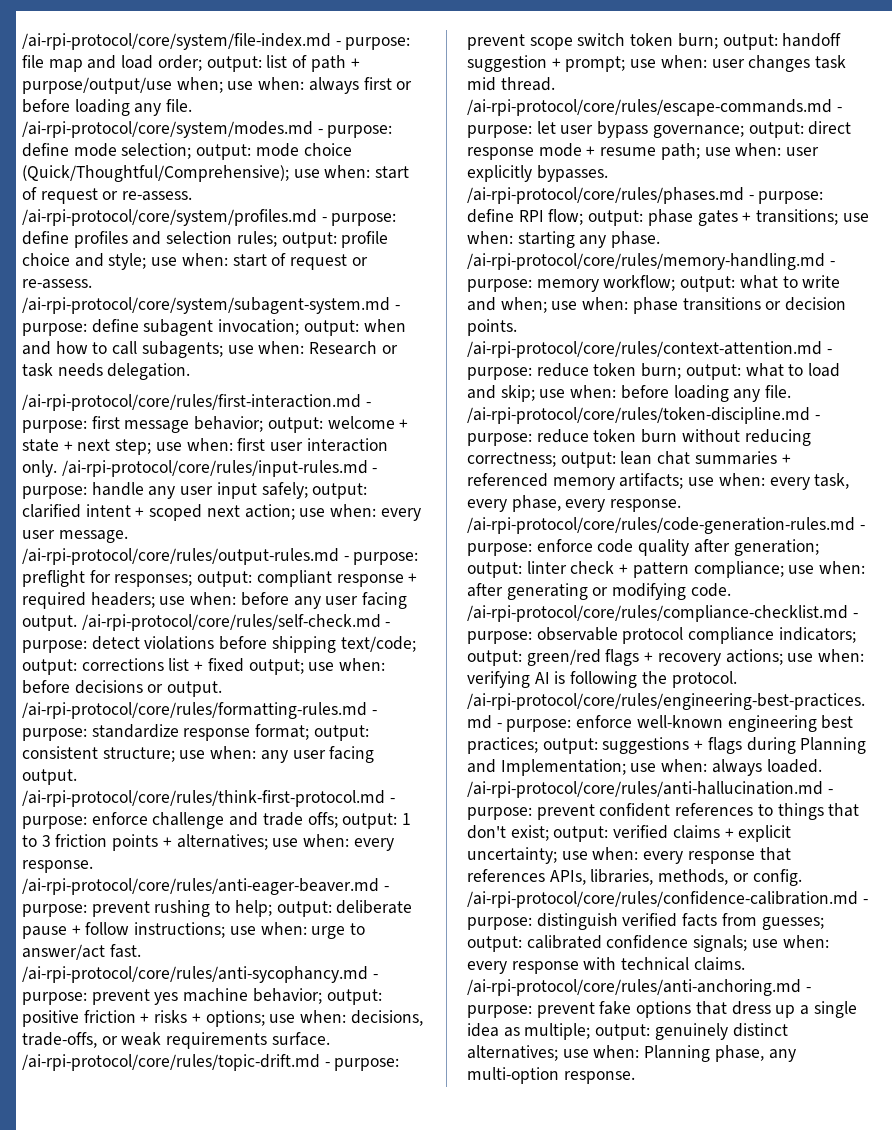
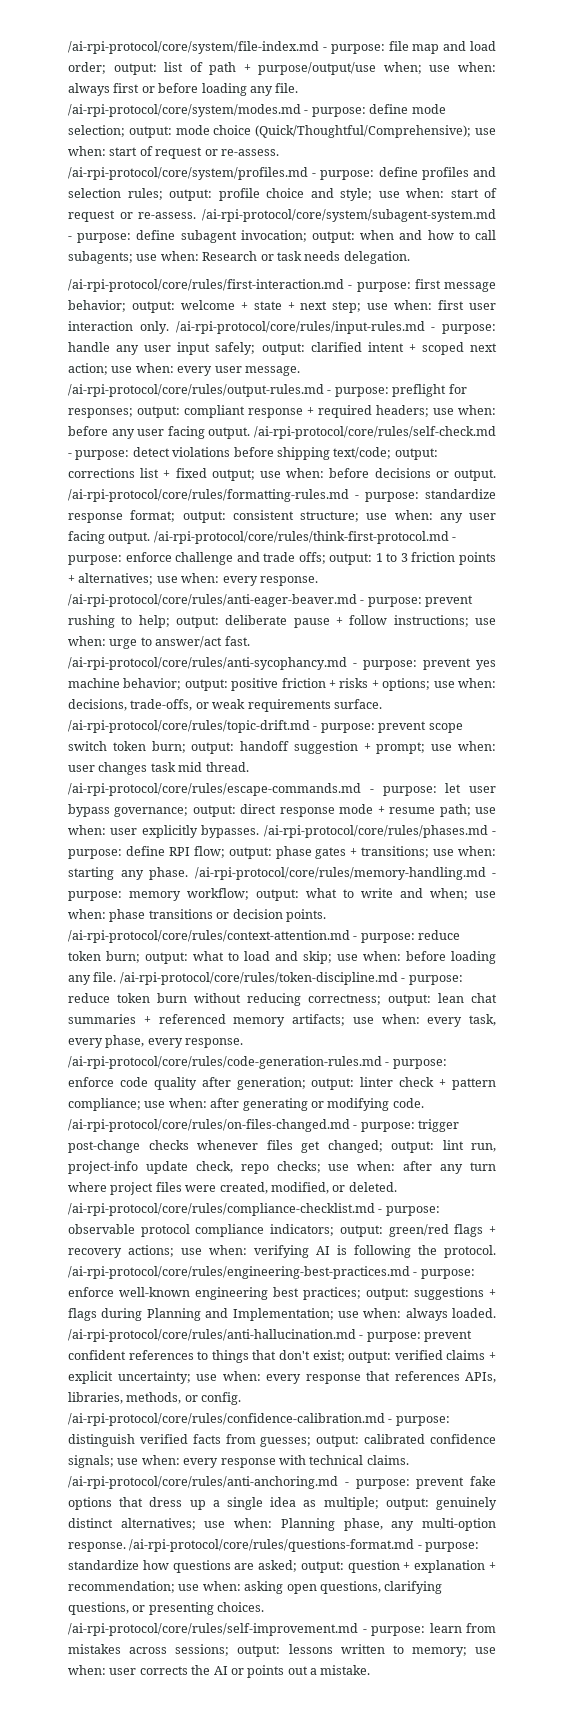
(731, 590) none -> [68,1119,460,1132] [68,1140,496,1153] [68,1161,497,1174] [68,1182,397,1195] /ai-rpi-protocol/core/rules/on-files-changed.md - purpose: trigger post-change checks whenever files get changed; output: lint run, project-info update check, repo checks; use when: after any turn where project files were created, modified, or deleted.
(635, 1077) none -> [129,1539,480,1552] [68,1560,496,1573] [68,1581,443,1594] [68,1602,265,1615] [68,1623,496,1636] [68,1644,496,1657] [68,1665,371,1678] /ai-rpi-protocol/core/rules/questions-format.md - purpose: standardize how questions are asked; output: question + explanation + recommendation; use when: asking open questions, clarifying questions, or presenting choices. /ai-rpi-protocol/core/rules/self-improvement.md - purpose: learn from mistakes across sessions; output: lessons written to memory; use when: user corrects the AI or points out a mistake.

